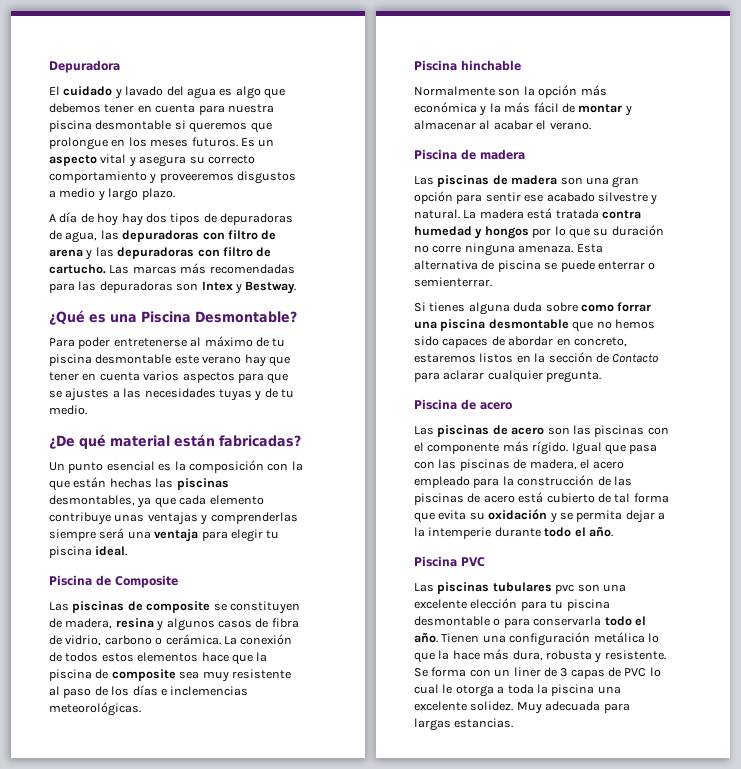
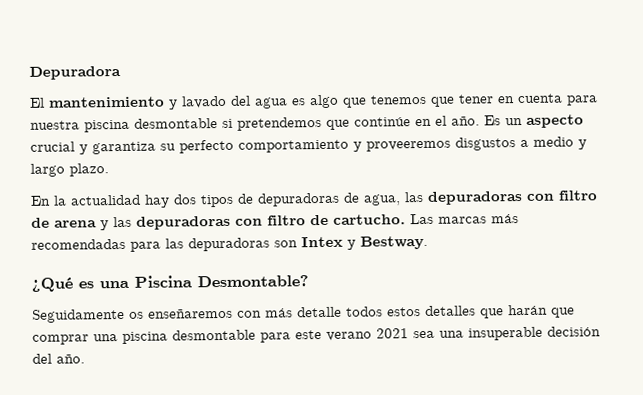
[63,86,113,96] cuidado -> [48,96,165,108] mantenimiento
[49,103,101,113] debemos -> [370,94,455,107] tenemos que
[189,122,272,133] [49,137,275,150] [49,154,255,167] queremos que prolongue en los meses futuros. Es un aspecto vital y asegura su correcto -> [237,114,584,131] [30,139,234,155] pretendemos que continúe en el año. Es un aspecto crucial y garantiza su perfecto
[49,212,119,226] A día de hoy -> [30,194,141,206] En la actualidad
[49,336,286,349] [49,354,290,367] [49,371,289,384] [49,388,294,401] [49,405,87,415] [49,434,301,449] [49,460,303,473] [49,477,229,491] [49,495,264,508] [49,512,298,525] [49,528,280,542] [49,546,128,558] [49,575,178,588] [49,601,300,614] [49,618,299,631] [49,634,293,646] [49,652,268,665] [49,669,291,682] [49,685,249,698] [49,702,141,716] [414,60,521,71] [414,85,607,98] [414,102,632,116] [414,120,591,130] [414,149,525,160] [414,175,640,188] [414,191,658,205] [414,208,641,219] [414,225,664,239] [414,243,603,256] [414,260,656,272] [414,277,492,287] [414,302,652,315] [414,319,655,332] [414,336,627,348] [414,352,660,363] [414,370,602,383] [414,399,512,410] [414,425,669,437] [414,441,658,455] [414,459,625,471] [414,475,632,488] [414,492,669,505] [414,509,665,523] [414,526,613,539] [414,556,485,567] [414,582,626,594] [414,598,610,611] [414,616,646,628] [414,632,659,646] [414,649,666,663] [414,667,661,679] [414,684,621,697] [414,701,630,714] [414,718,514,731] Para poder entretenerse al máximo de tu piscina desmontable este verano hay que tener en cuenta varios aspectos para que se ajustes a las necesidades tuyas y de tu medio. // ¿De qué material están fabricadas? // Un punto esencial es la composición con la que están hechas las piscinas desmontables, ya que cada elemento contribuye unas ventajas y comprenderlas siempre será una ventaja para elegir tu piscina ideal. // Piscina de Composite // Las piscinas de composite se constituyen de madera, resina y algunos casos de fibra de vidrio, carbono o cerámica. La conexión de todos estos elementos hace que la piscina de composite sea muy resistente al paso de los días e inclemencias meteorológicas. // Piscina hinchable // Normalmente son la opción más económica y la más fácil de montar y almacenar al acabar el verano. // Piscina de madera // Las piscinas de madera son una gran opción para sentir ese acabado silvestre y natural. La madera está tratada contra humedad y hongos por lo que su duración no corre ninguna amenaza. Esta alternativa de piscina se puede enterrar o semienterrar. // Si tienes alguna duda sobre como forrar una piscina desmontable que no hemos sido capaces de abordar en concreto, estaremos listos en la sección de Contacto para aclarar cualquier pregunta. // Piscina de acero // Las piscinas de acero son las piscinas con el componente más rígido. Igual que pasa con las piscinas de madera, el acero empleado para la construcción de las piscinas de acero está cubierto de tal forma que evita su oxidación y se permita dejar a la intemperie durante todo el año. // Piscina PVC // Las piscinas tubulares pvc son una excelente elección para tu piscina desmontable o para conservarla todo el año. Tienen una configuración metálica lo que la hace más dura, robusta y resistente. Se forma con un liner de 3 capas de PVC lo cual le otorga a toda la piscina una excelente solidez. Muy adecuada para largas estancias. -> [32,304,575,323] [32,326,601,345] [32,353,85,364] Seguidamente os enseñaremos con más detalle todos estos detalles que harán que comprar una piscina desmontable para este verano 2021 sea una insuperable decisión del año.

